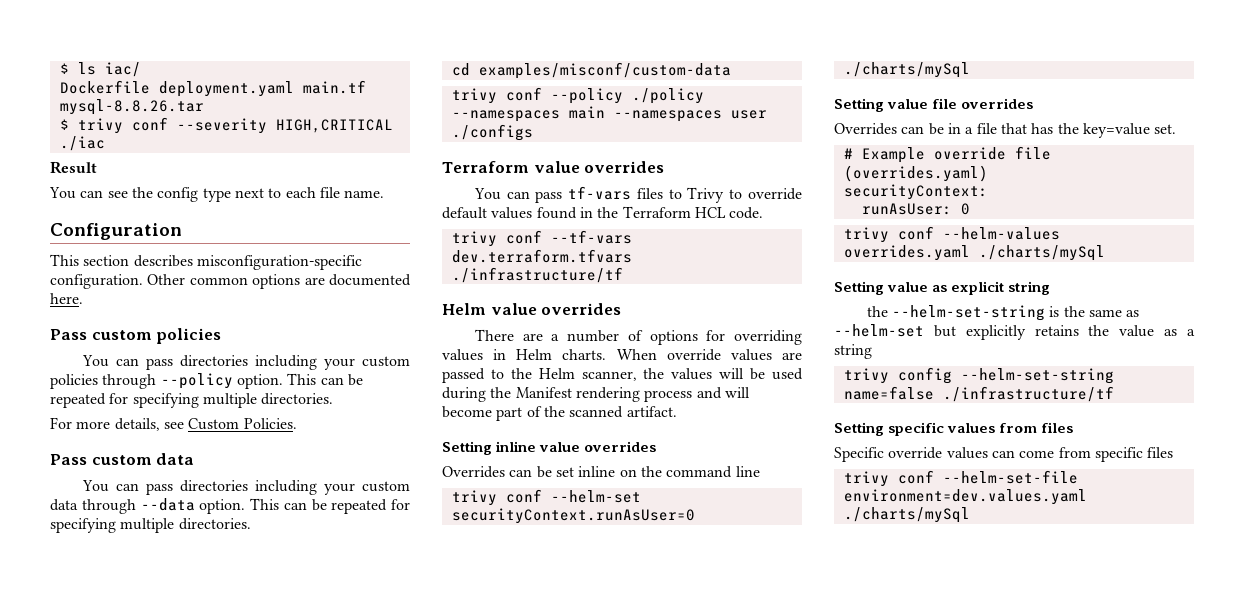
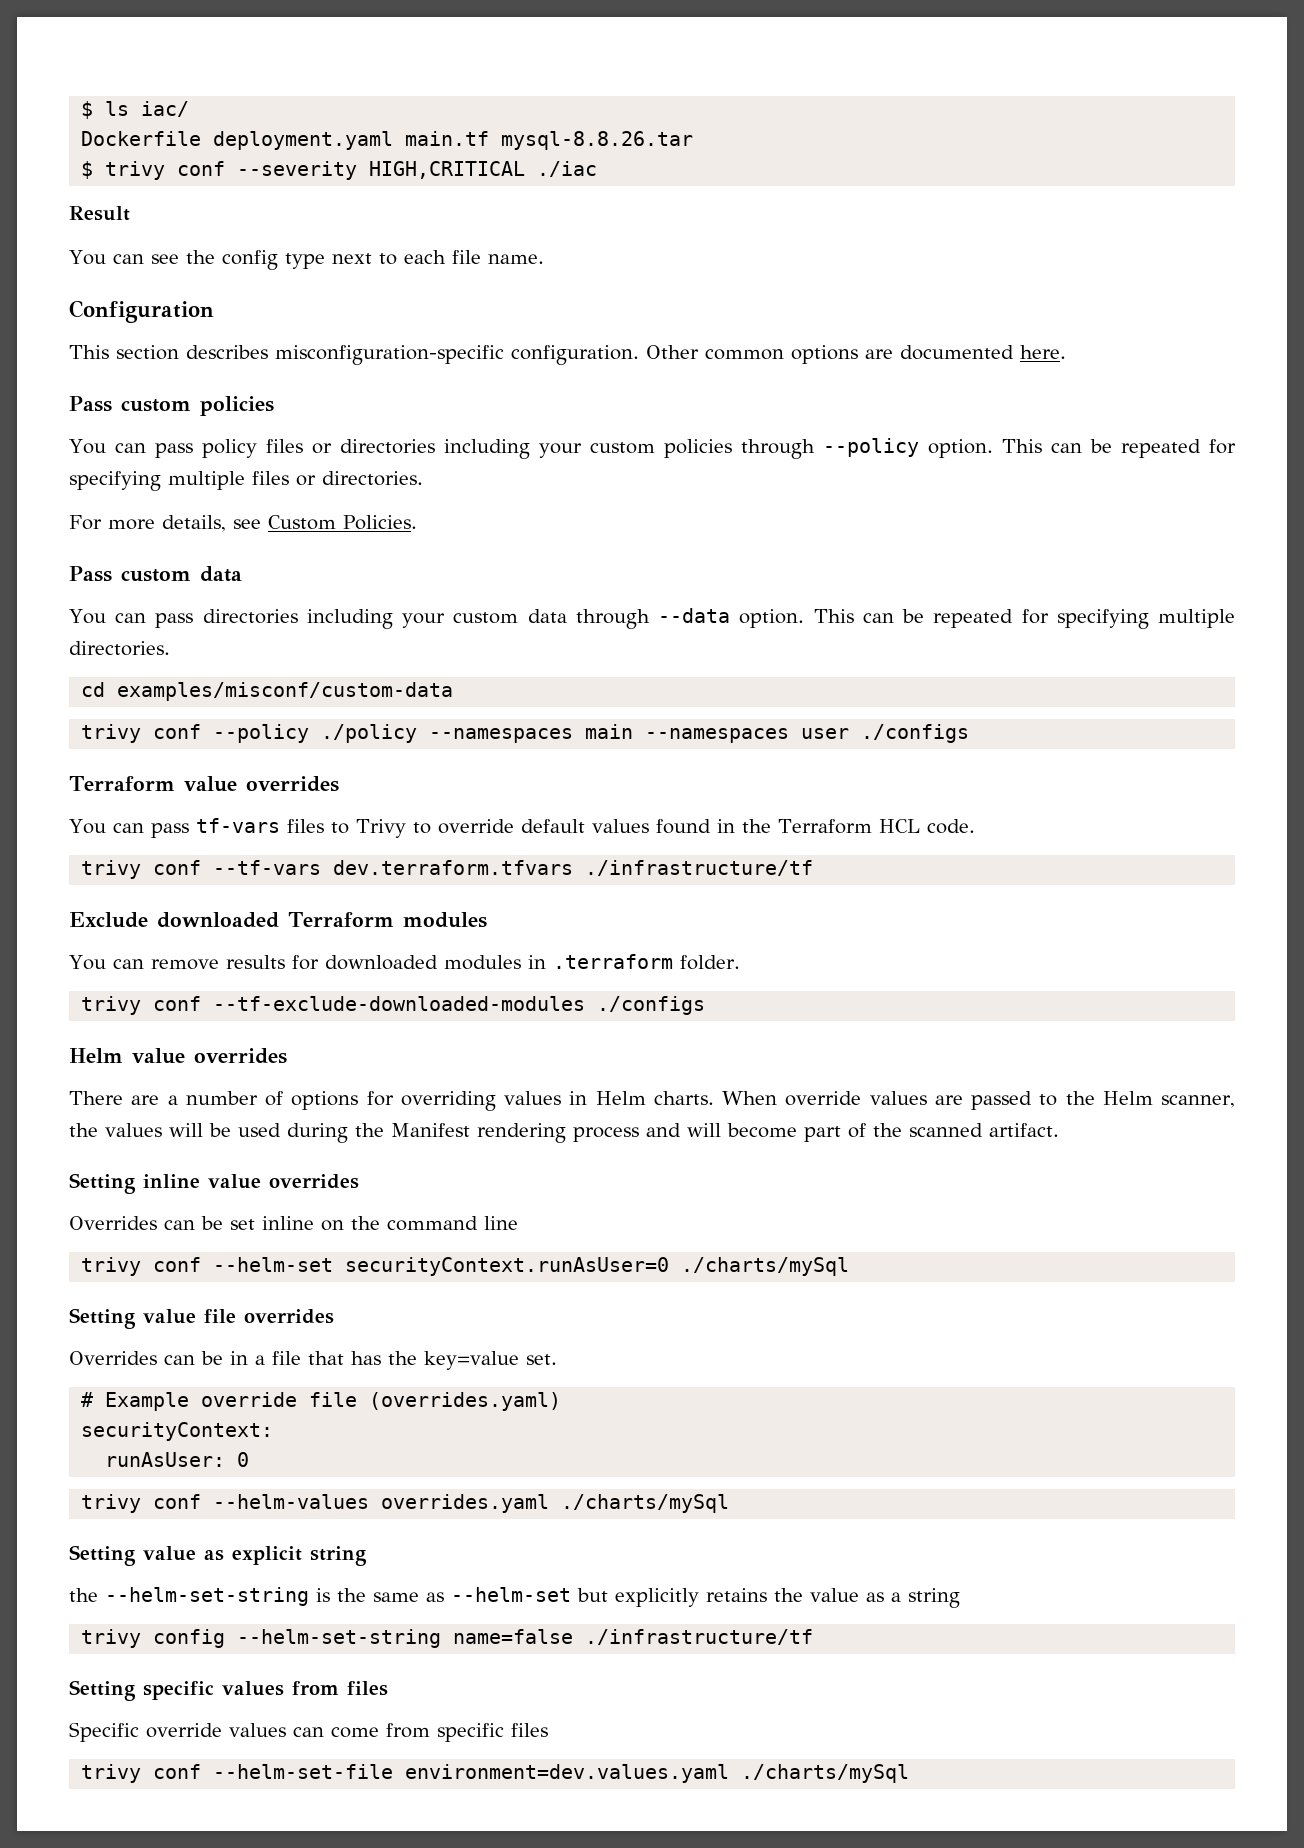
(173, 364) none -> [201,439,332,458] policy files or
(257, 400) none -> [252,471,316,486] files or
(623, 275) none -> [69,912,487,928] [69,954,740,970] [81,996,706,1015] // Exclude downloaded Terraform modules // You can remove results for downloaded modules in .terraform folder. // trivy conf --tf-exclude-downloaded-modules ./configs

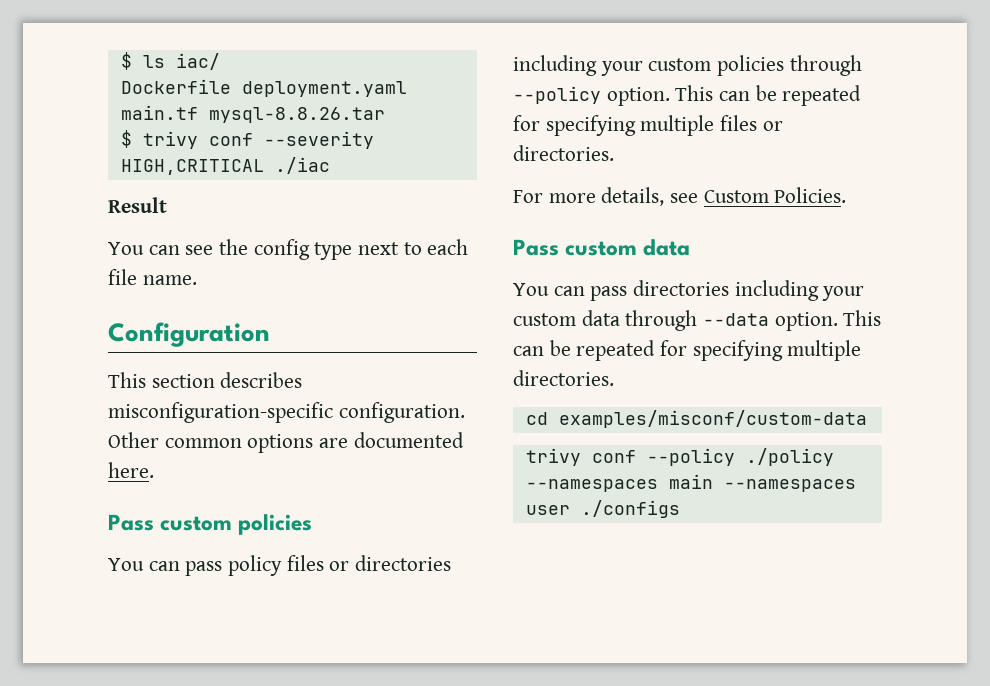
[69,776,339,792] [69,818,975,838] [81,860,814,879] [69,912,487,928] [69,954,740,970] [81,996,706,1015] [69,1048,287,1064] [69,1091,1236,1111] [69,1123,1059,1143] [69,1173,359,1194] [69,1216,518,1231] [81,1257,850,1276] [69,1308,334,1329] [69,1351,557,1370] [81,1392,562,1411] [81,1422,274,1441] [105,1452,250,1467] [81,1494,730,1513] [69,1545,367,1566] [69,1587,960,1608] [81,1629,814,1648] [69,1680,388,1701] [69,1722,548,1742] [81,1764,910,1783] // Terraform value overrides // You can pass tf-vars files to Trivy to override default values found in the Terraform HCL code. // trivy conf --tf-vars dev.terraform.tfvars ./infrastructure/tf // Exclude downloaded Terraform modules // You can remove results for downloaded modules in .terraform folder. // trivy conf --tf-exclude-downloaded-modules ./configs // Helm value overrides // There are a number of options for overriding values in Helm charts. When override values are passed to the Helm scanner, the values will be used during the Manifest rendering process and will become part of the scanned artifact. // Setting inline value overrides // Overrides can be set inline on the command line // trivy conf --helm-set securityContext.runAsUser=0 ./charts/mySql // Setting value file overrides // Overrides can be in a file that has the key=value set. // # Example override file (overrides.yaml) // securityContext: // runAsUser: 0 // trivy conf --helm-values overrides.yaml ./charts/mySql // Setting value as explicit string // the --helm-set-string is the same as --helm-set but explicitly retains the value as a string // trivy config --helm-set-string name=false ./infrastructure/tf // Setting specific values from files // Specific override values can come from specific files // trivy conf --helm-set-file environment=dev.values.yaml ./charts/mySql -> (680, 509) none

